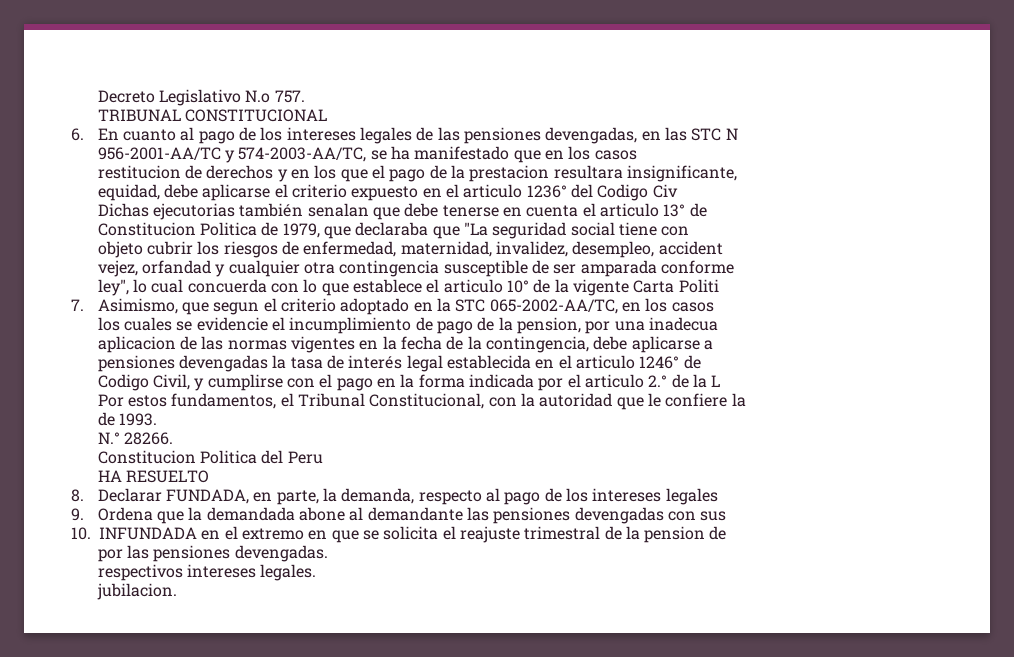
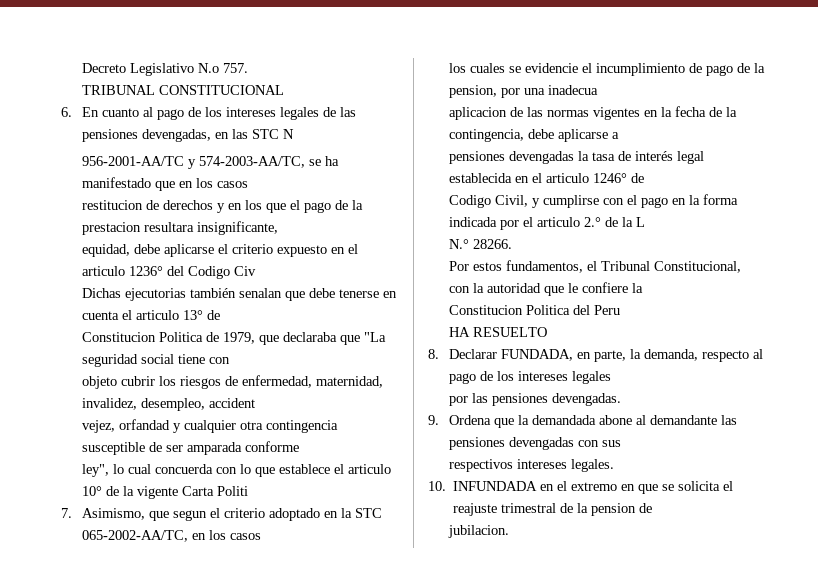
(721, 381) none -> [448,239,512,249] // N.° 28266.
[97,412,158,426] [97,432,174,445] // de 1993. // N.° 28266. -> (643, 288) none
(718, 496) none -> [448,393,621,406] // por las pensiones devengadas.
(727, 516) none -> [448,459,614,472] // respectivos intereses legales.
[97,545,328,562] [97,564,317,581] // por las pensiones devengadas. // respectivos intereses legales. -> (653, 508) none

